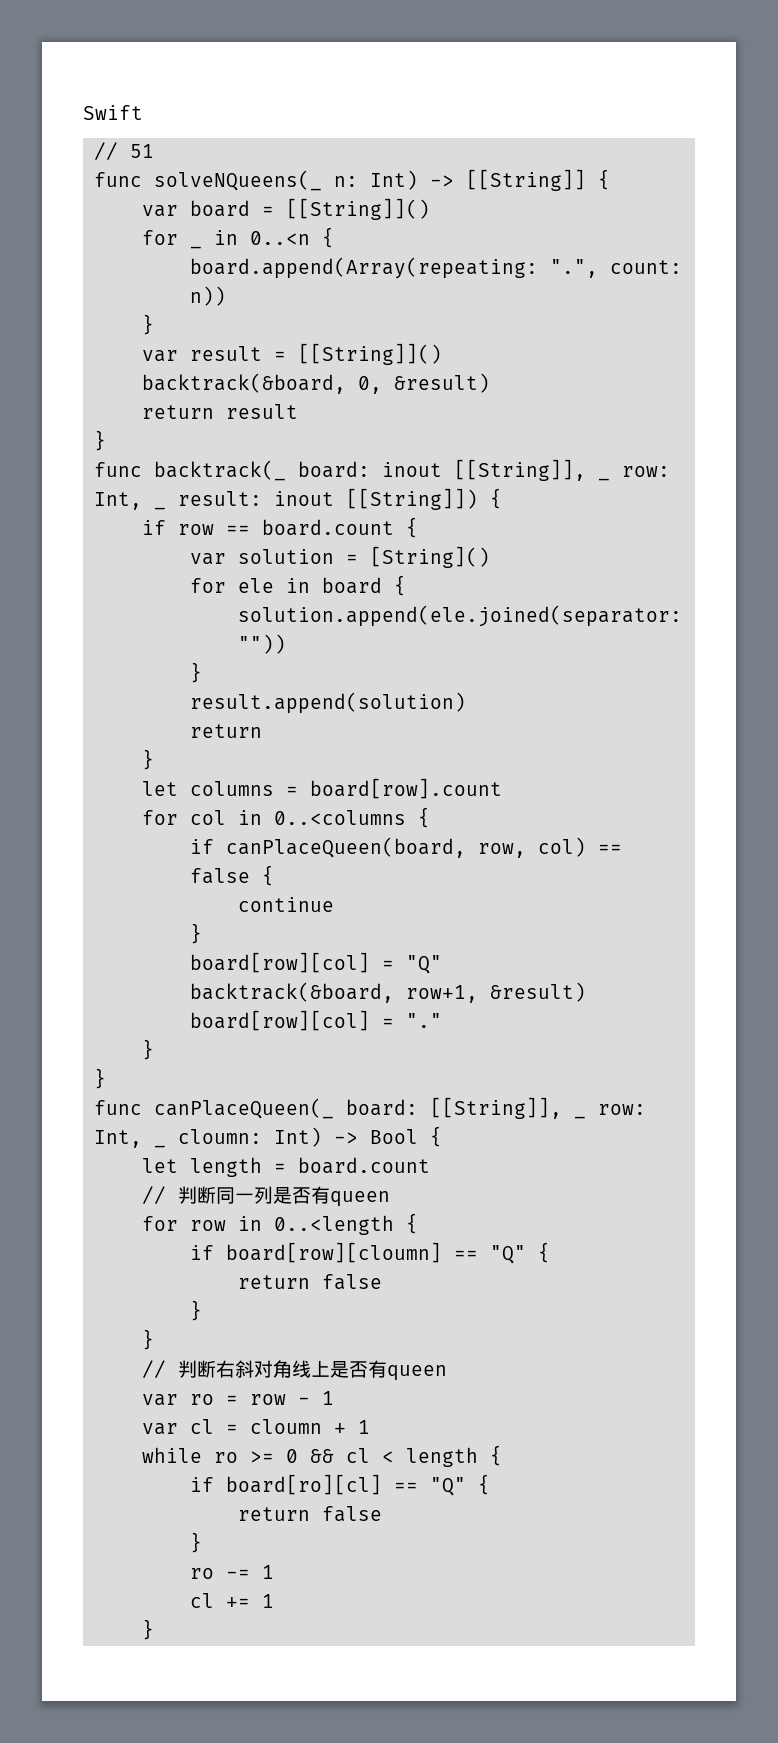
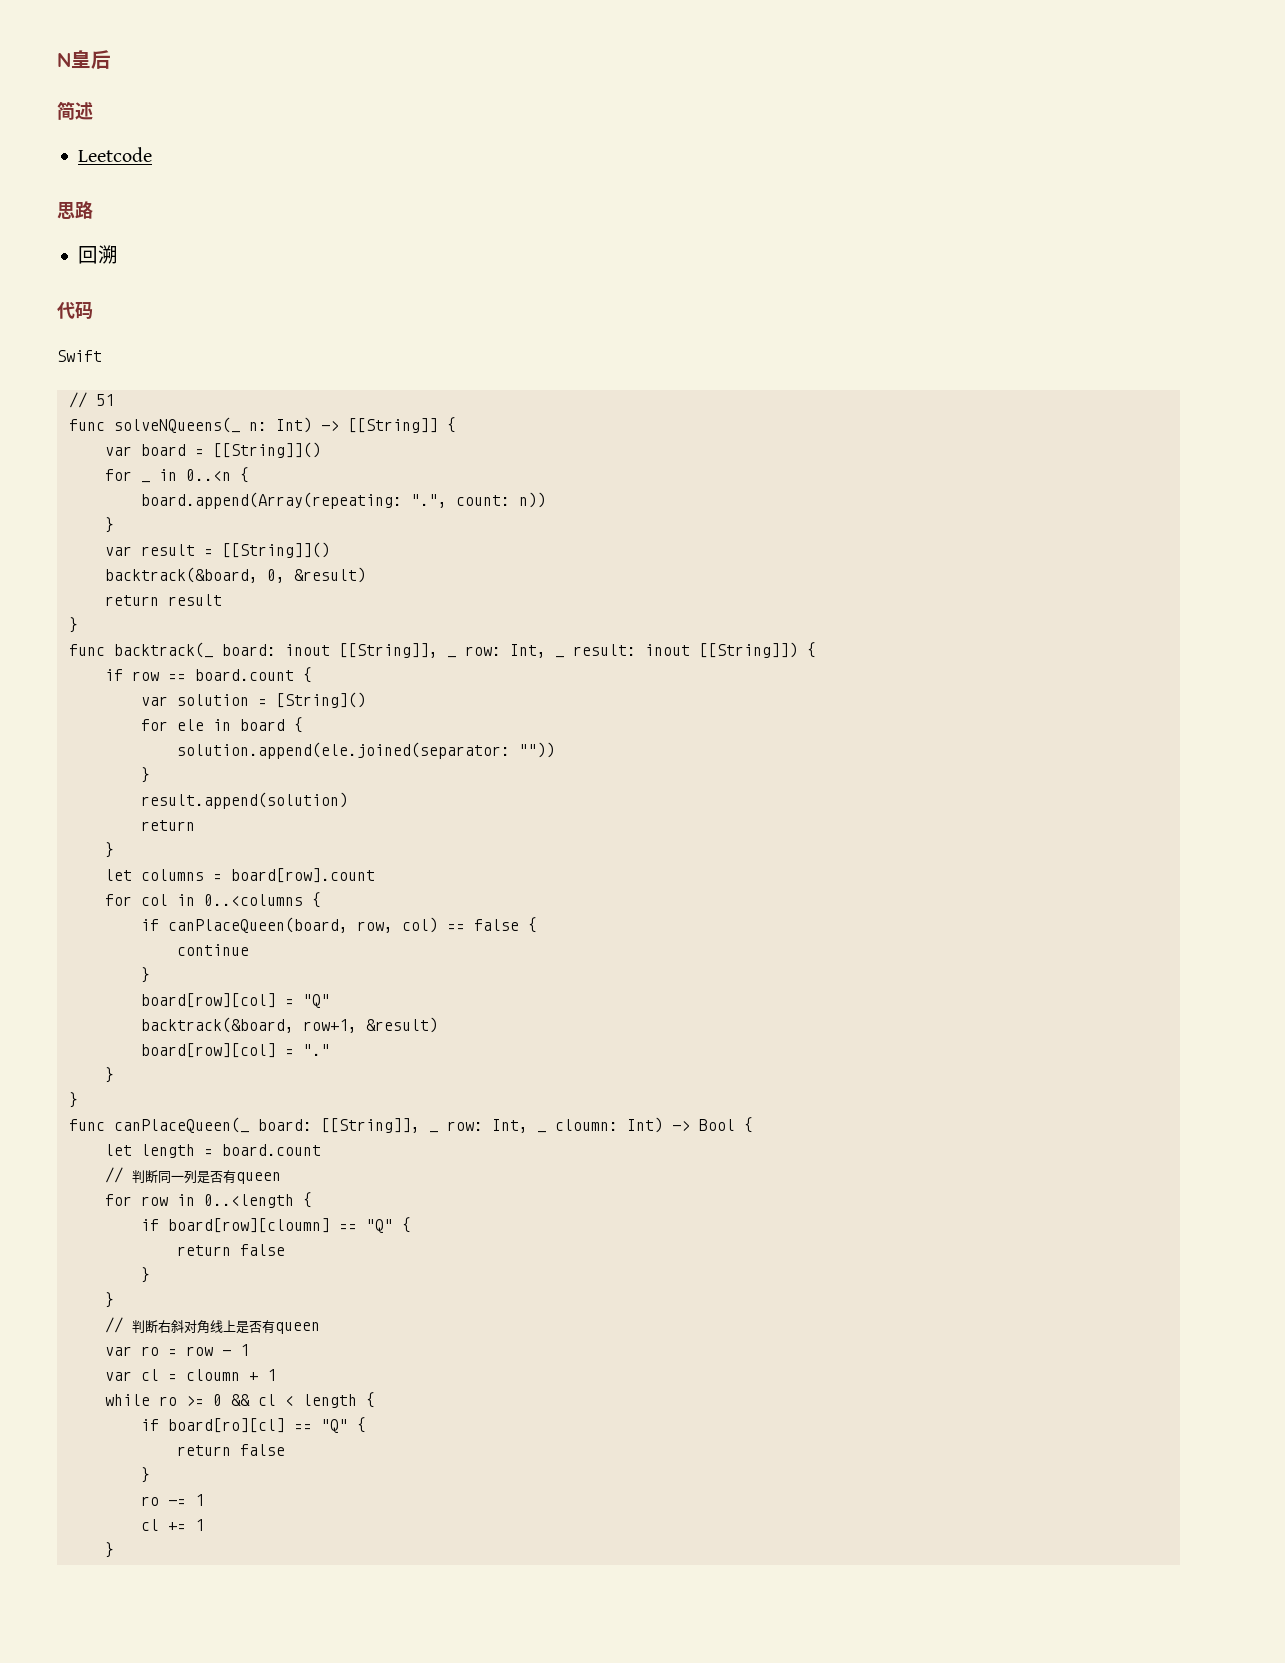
(83, 112) none -> [57,50,111,69] [57,101,93,120] [78,147,153,162] [57,201,93,219] [78,245,119,264] [57,301,93,319] N皇后 // 简述 // Leetcode // 思路 // 回溯 // 代码 //

